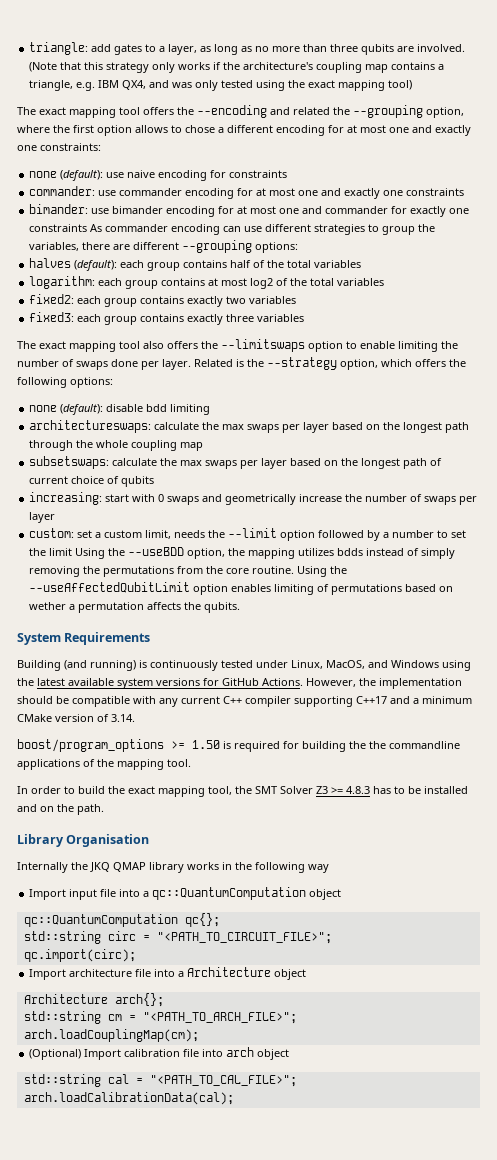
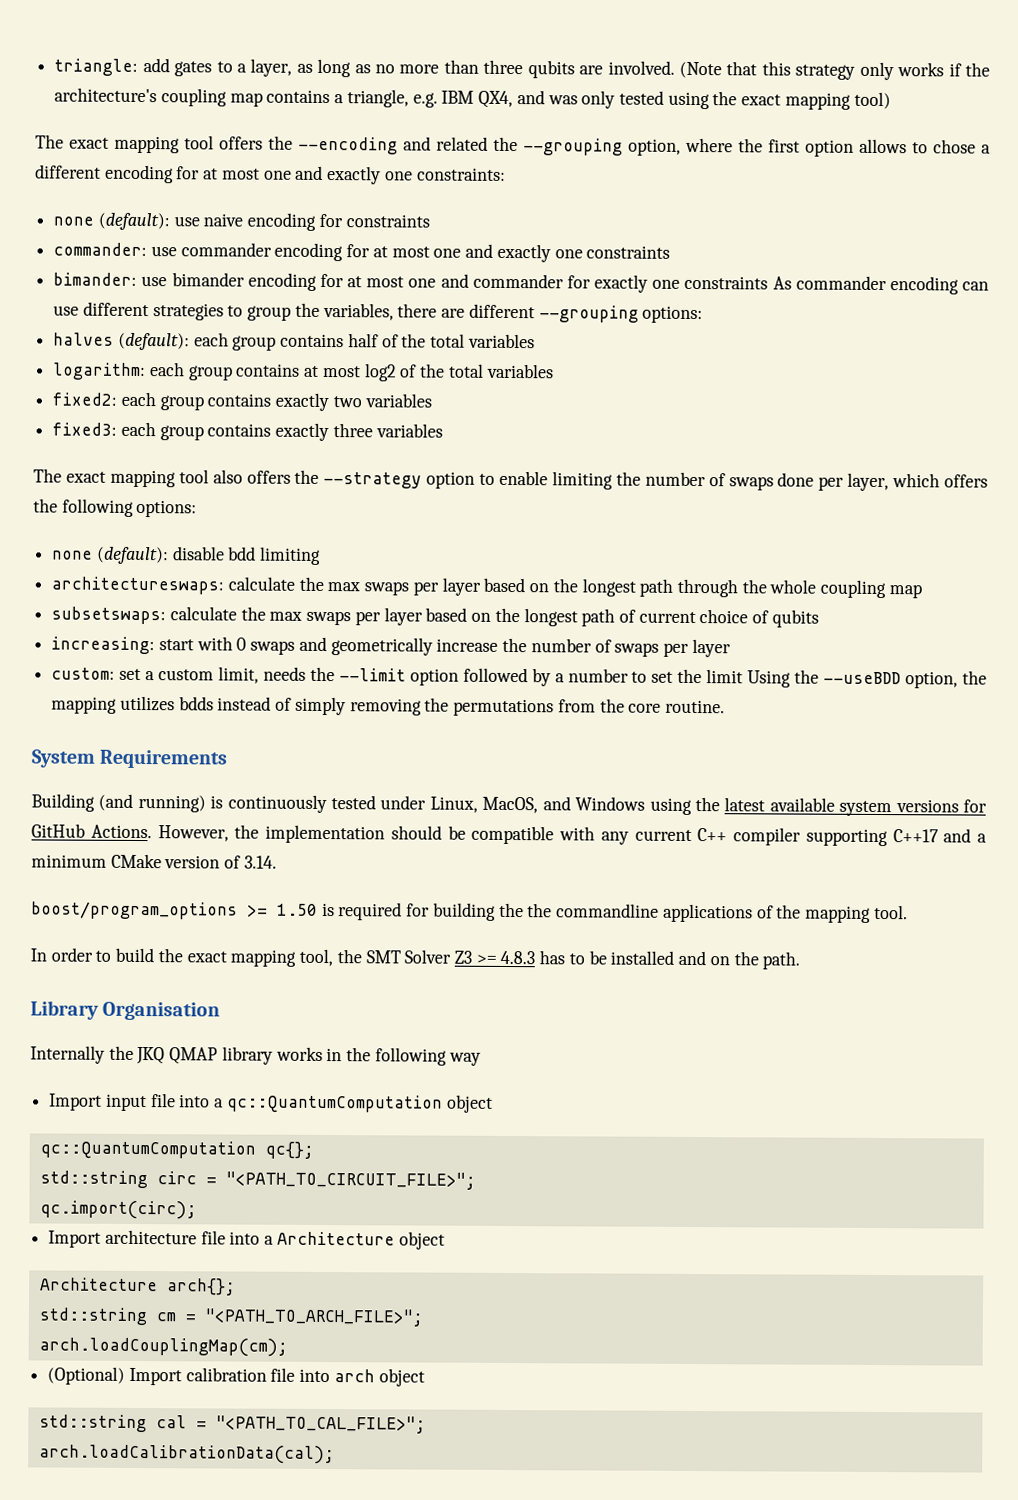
[221,339,305,352] --limitswaps -> [323,471,423,489] --strategy
[162,357,378,370] layer. Related is the --strategy option, -> [847,472,890,492] layer,
[297,566,348,577] [29,582,454,595] [29,602,241,613] Using the --useAffectedQubitLimit option enables limiting of permutations based on wether a permutation affects the qubits. -> (725, 706) none

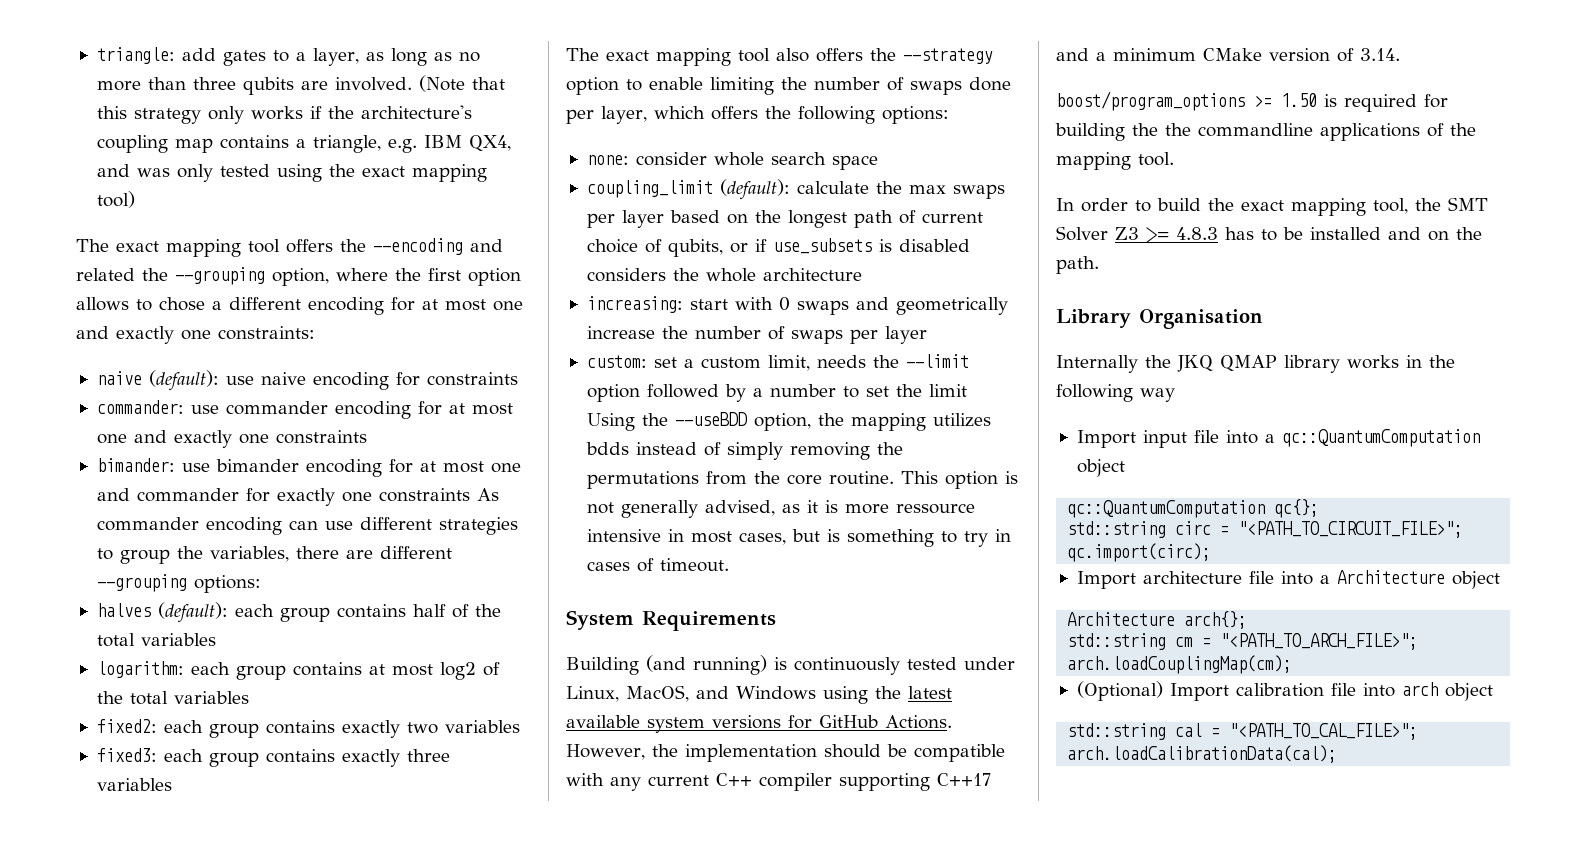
[53,216,95,226] // none -> [96,371,142,385] // naive
[52,546,322,565] [51,576,922,599] [51,606,167,625] none (default): disable bdd limiting // architectureswaps: calculate the max swaps per layer based on the longest path through the whole coupling map // subsetswaps: -> [586,152,878,170] [586,179,790,200] none: consider whole search space // coupling_limit (default):
[771,609,819,628] qubits -> [667,238,970,257] [586,268,862,282] qubits, or if use_subsets is disabled considers the whole architecture
(725, 706) none -> [900,471,1018,489] [586,500,975,518] [586,529,1011,547] [586,558,729,572] This option is not generally advised, as it is more ressource intensive in most cases, but is something to try in cases of timeout.

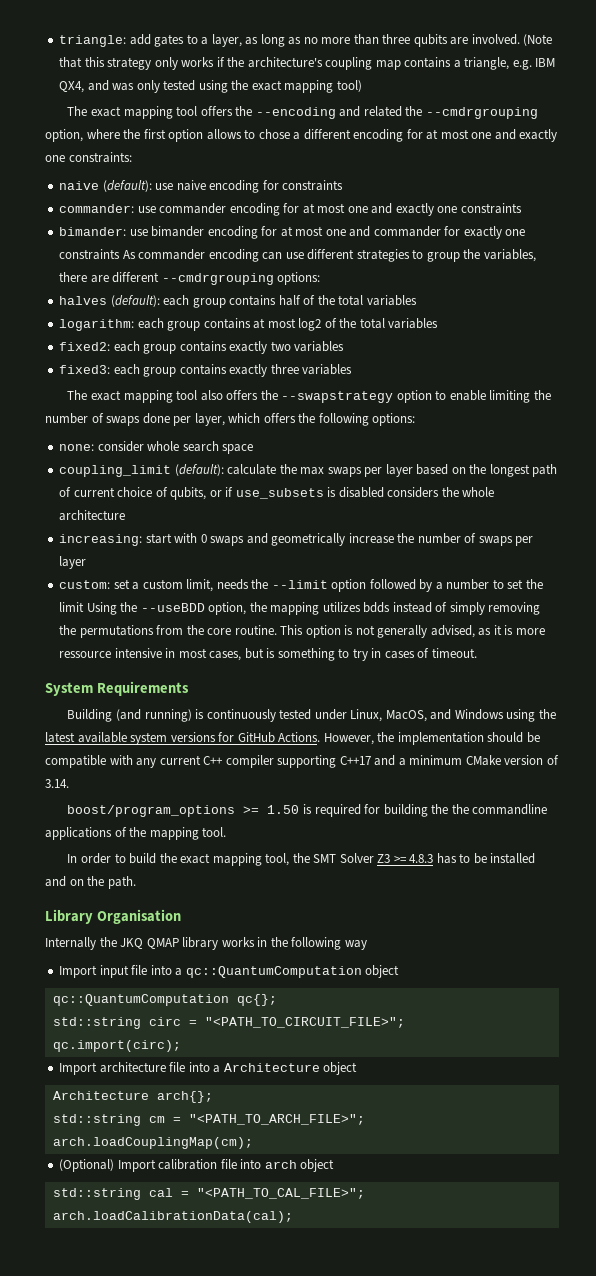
[175,267,265,285] --grouping -> [425,107,538,119] --cmdrgrouping
[96,574,187,592] --grouping -> [161,273,274,285] --cmdrgrouping
[903,48,993,64] --strategy -> [281,391,394,403] --swapstrategy

